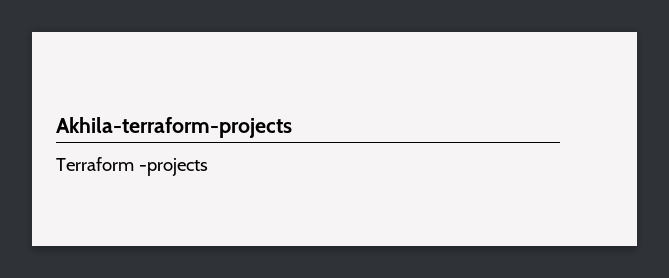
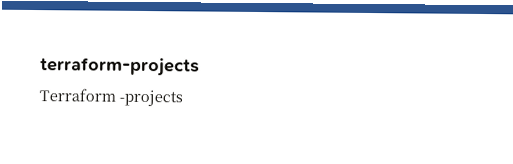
[56,117,292,138] Akhila-terraform-projects -> [40,57,200,77] terraform-projects

